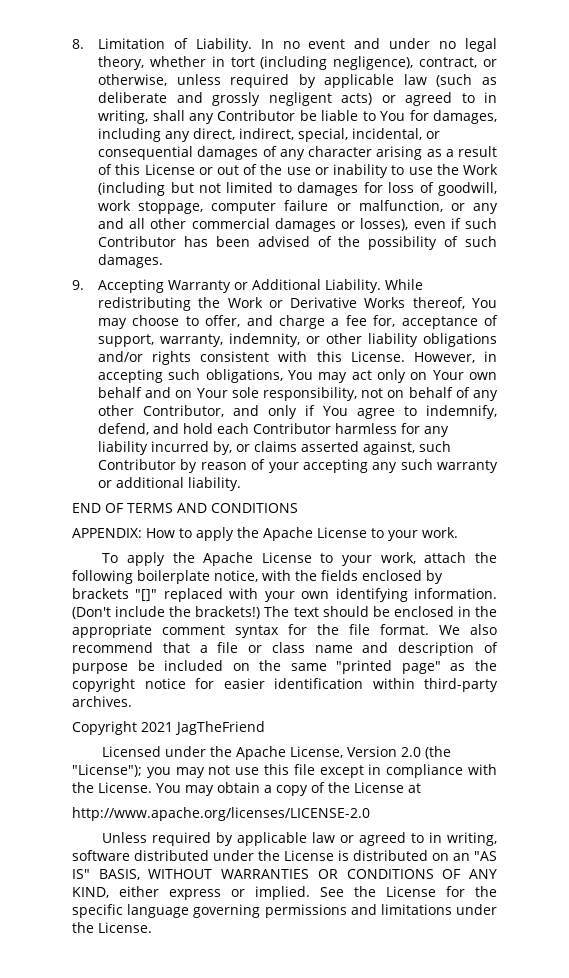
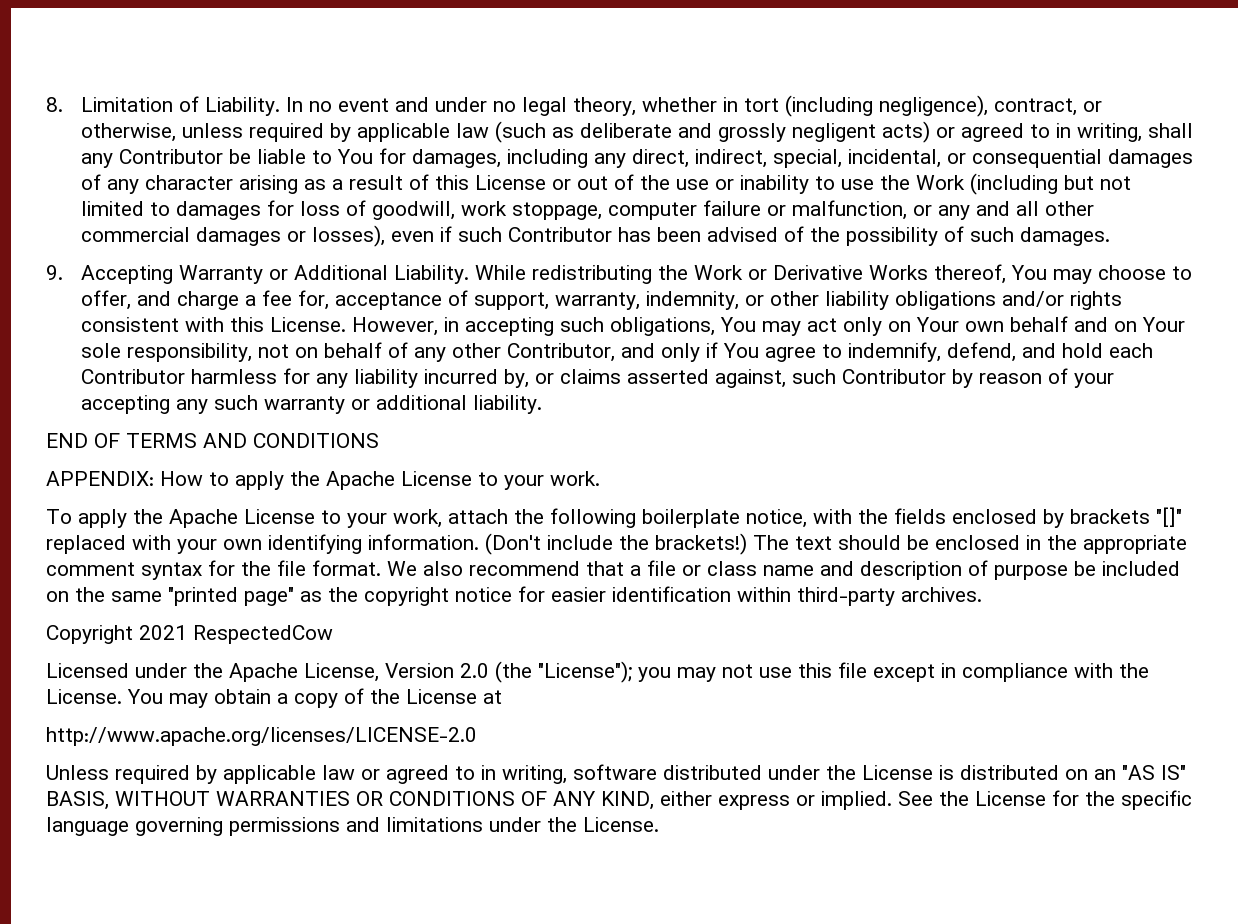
[175,721,265,735] JagTheFriend -> [193,625,333,644] RespectedCow

